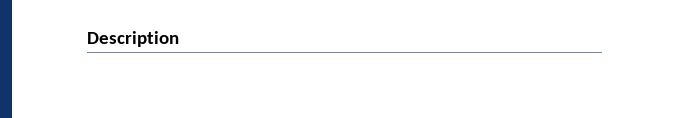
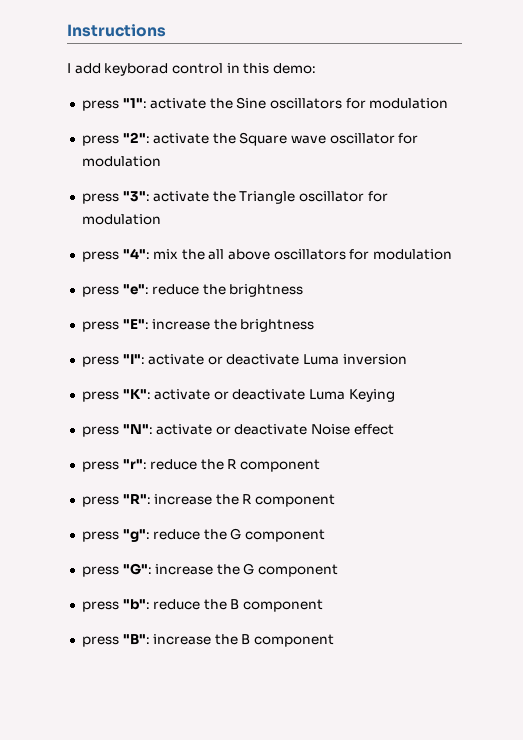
[87,31,179,47] Description -> [67,24,166,37] [67,63,316,76] [81,97,449,111] [81,132,419,146] [81,156,161,167] [81,191,388,204] [81,214,161,225] [81,248,453,262] [81,284,304,297] [81,319,315,332] [81,354,407,367] [81,389,395,402] [81,424,394,437] [81,459,321,472] [81,494,336,507] [81,528,326,542] [81,563,339,577] [81,599,324,612] [81,634,335,647] Instructions // I add keyborad control in this demo: // press "1": activate the Sine oscillators for modulation // press "2": activate the Square wave oscillator for modulation // press "3": activate the Triangle oscillator for modulation // press "4": mix the all above oscillators for modulation // press "e": reduce the brightness // press "E": increase the brightness // press "I": activate or deactivate Luma inversion // press "K": activate or deactivate Luma Keying // press "N": activate or deactivate Noise effect // press "r": reduce the R component // press "R": increase the R component // press "g": reduce the G component // press "G": increase the G component // press "b": reduce the B component // press "B": increase the B component

